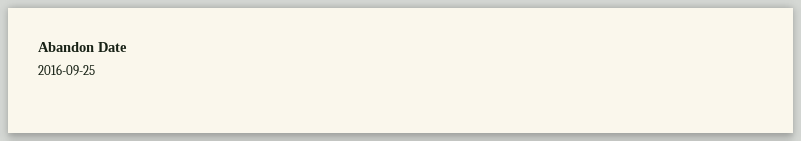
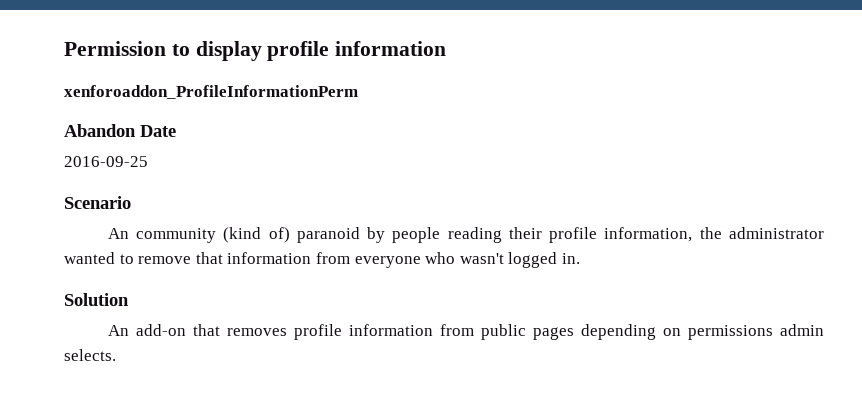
[38,42,127,52] [38,64,95,76] Abandon Date // 2016-09-25 -> [64,41,447,61] [64,85,358,99] [64,124,176,137] [64,156,148,167] [64,196,131,209] [107,227,825,243] [64,252,580,268] [64,293,129,306] [107,324,825,340] [64,349,116,361] Permission to display profile information // xenforoaddon_ProfileInformationPerm // Abandon Date // 2016-09-25 // Scenario // An community (kind of) paranoid by people reading their profile information, the administrator wanted to remove that information from everyone who wasn't logged in. // Solution // An add-on that removes profile information from public pages depending on permissions admin selects.

